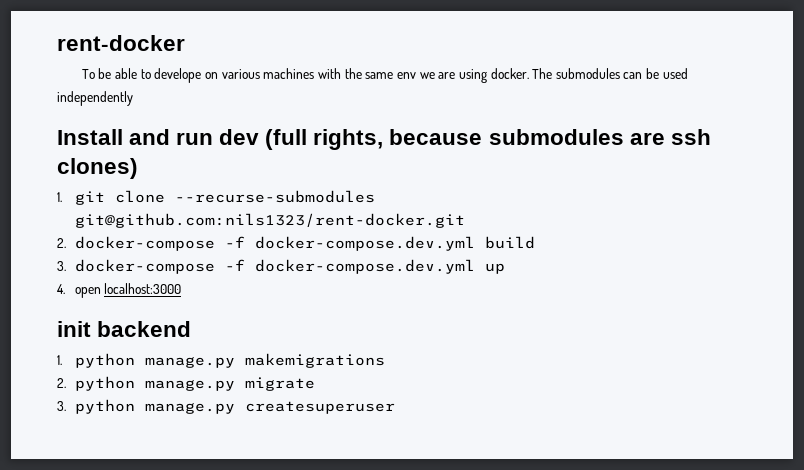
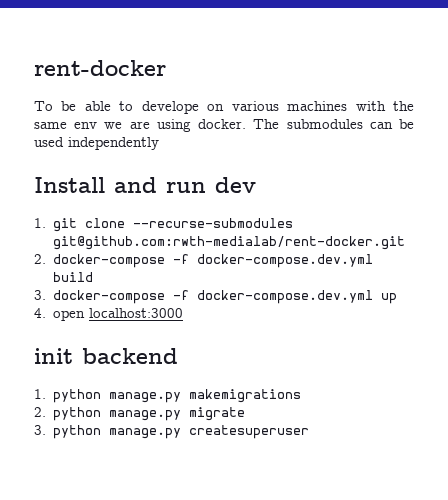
[265,129,711,150] [57,158,138,179] (full rights, because submodules are ssh clones) -> (256, 185) none
[74,213,465,228] git@github.com:nils1323/rent-docker.git -> [53,236,406,250] git@github.com:rwth-medialab/rent-docker.git

